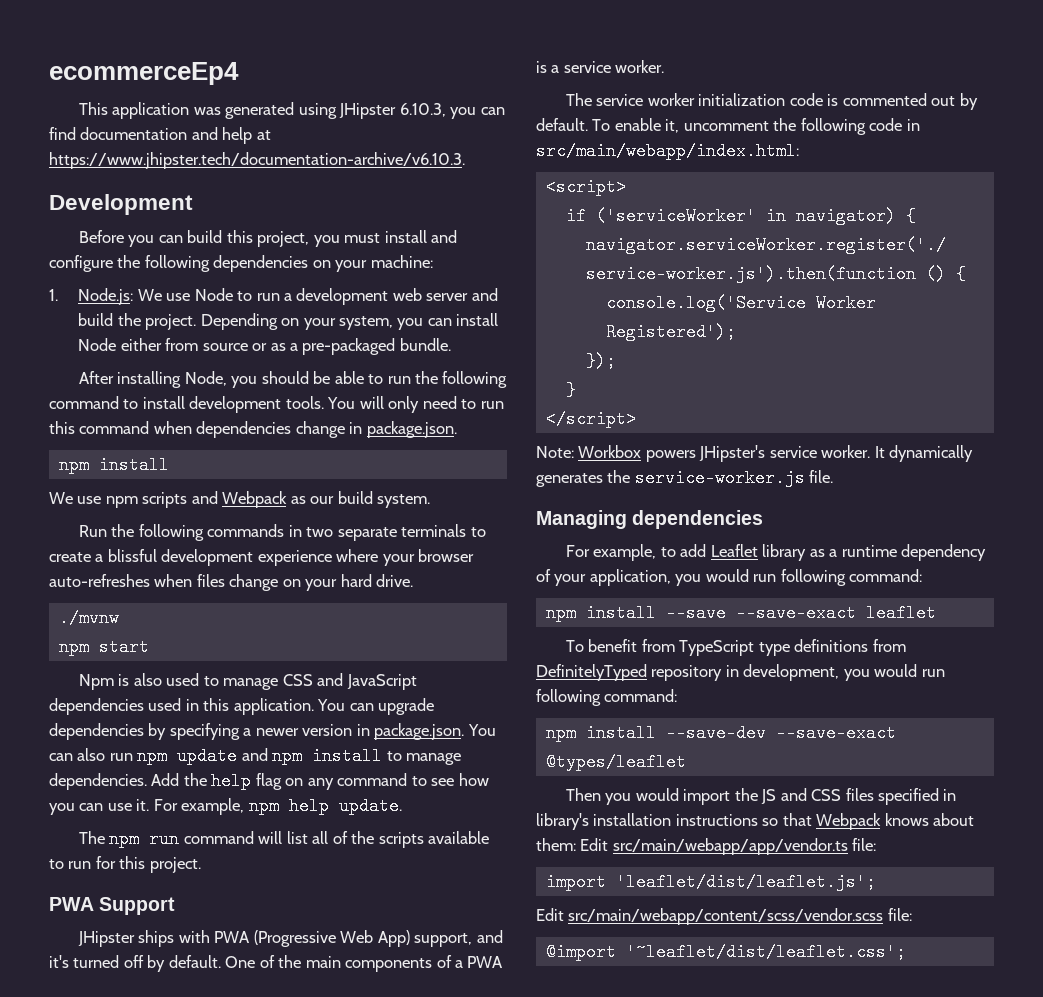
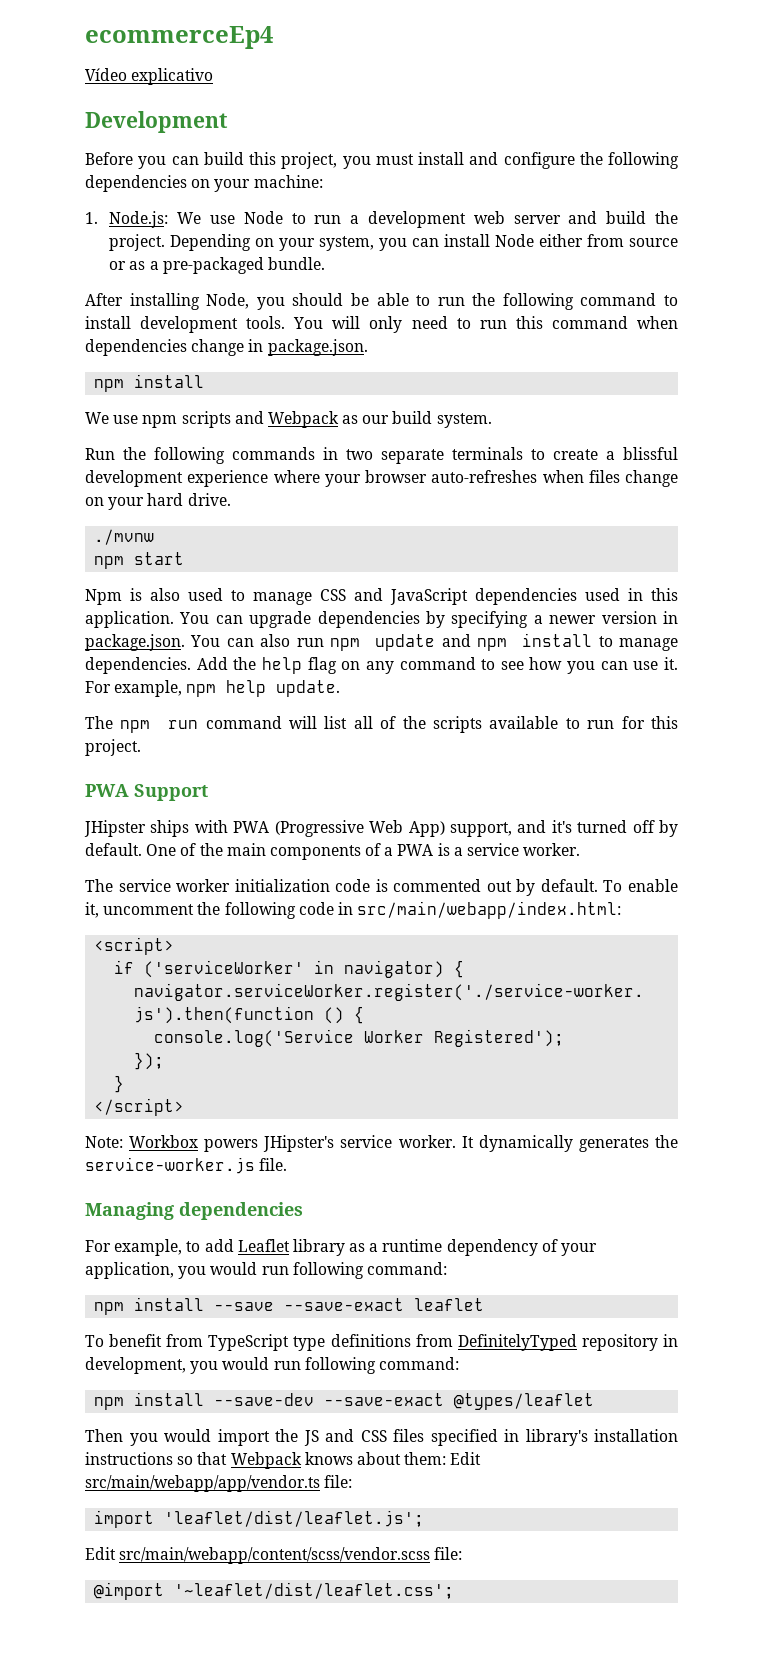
[78,102,505,119] [49,127,271,144] [49,152,465,169] This application was generated using JHipster 6.10.3, you can find documentation and help at https://www.jhipster.tech/documentation-archive/v6.10.3. -> [85,68,214,85] Vídeo explicativo

